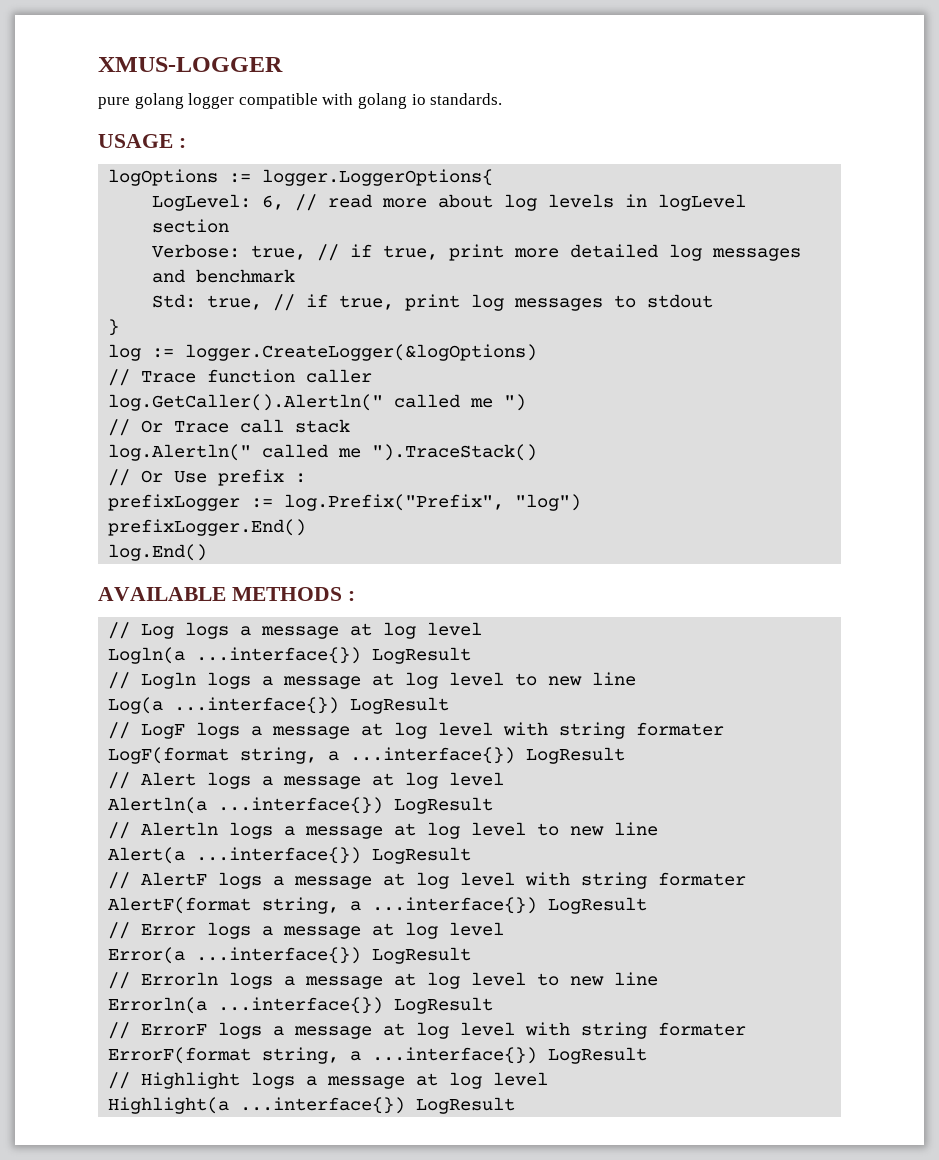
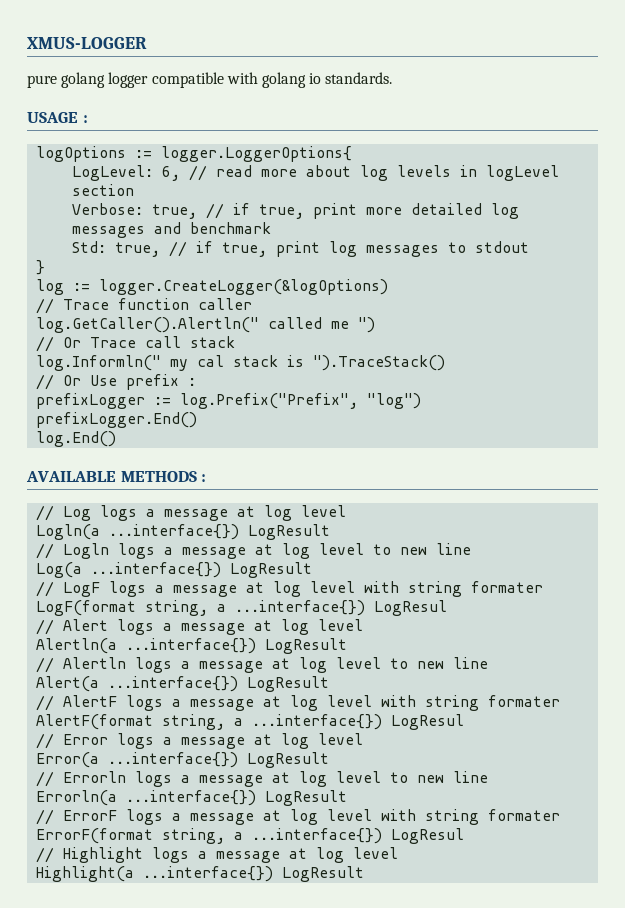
[108,444,362,461] log.Alertln(" called me -> [36,355,305,371] log.Informln(" my cal stack is
[526,747,626,764] LogResult -> [374,600,448,616] LogResul
[548,897,648,914] LogResult -> [391,714,465,730] LogResul
[548,1047,648,1064] LogResult -> [391,828,465,844] LogResul

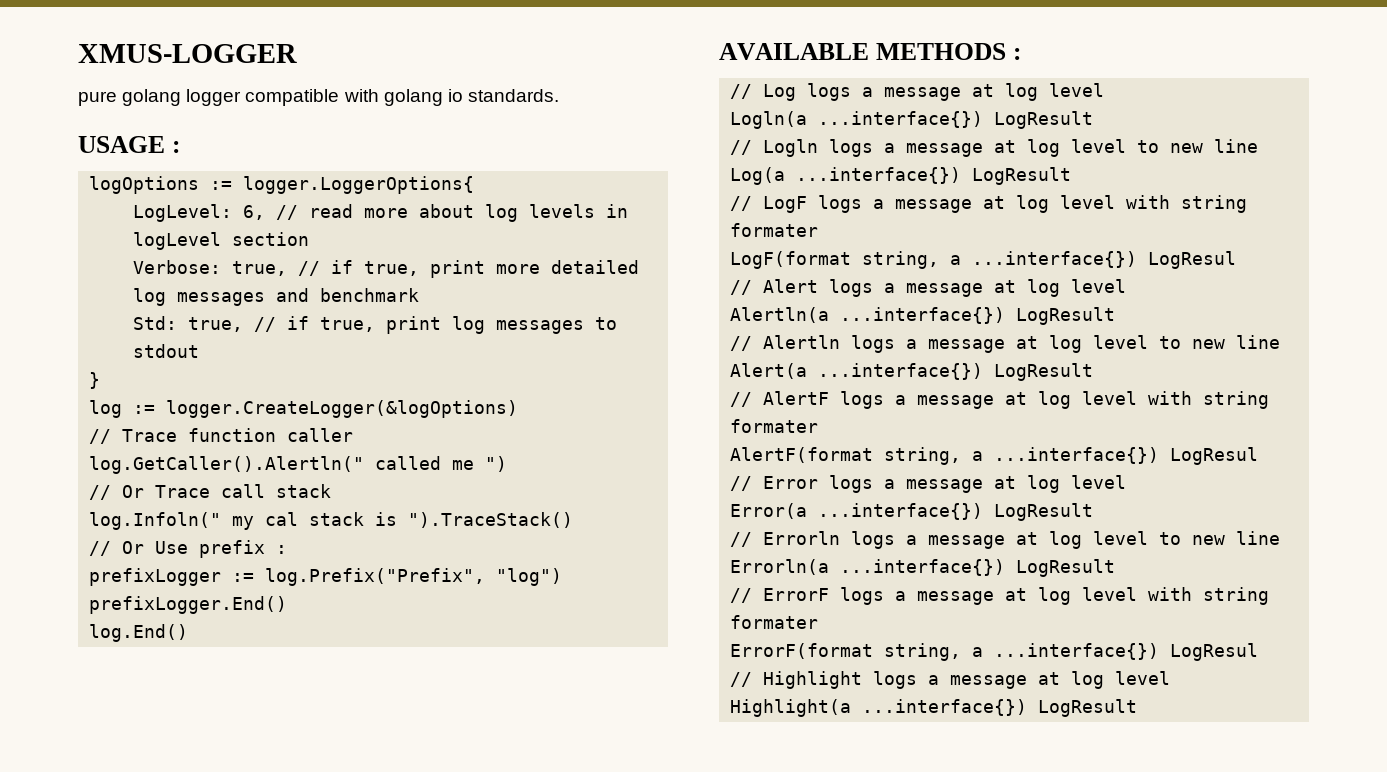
[36,355,162,371] log.Informln(" -> [89,512,222,530] log.Infoln("

